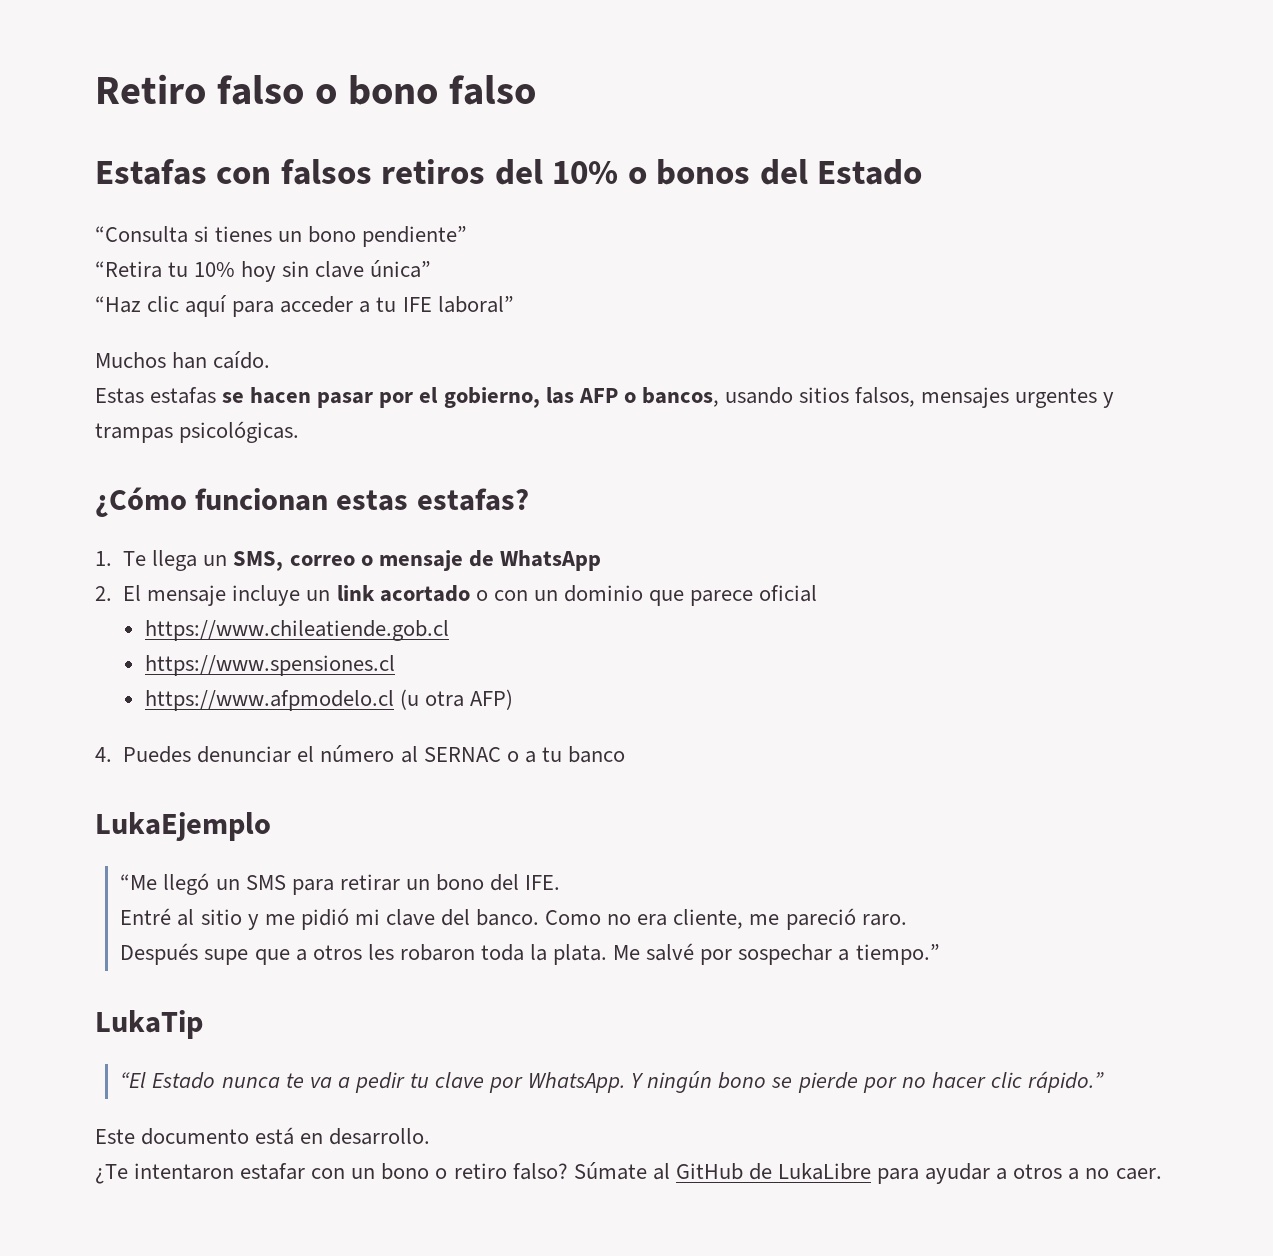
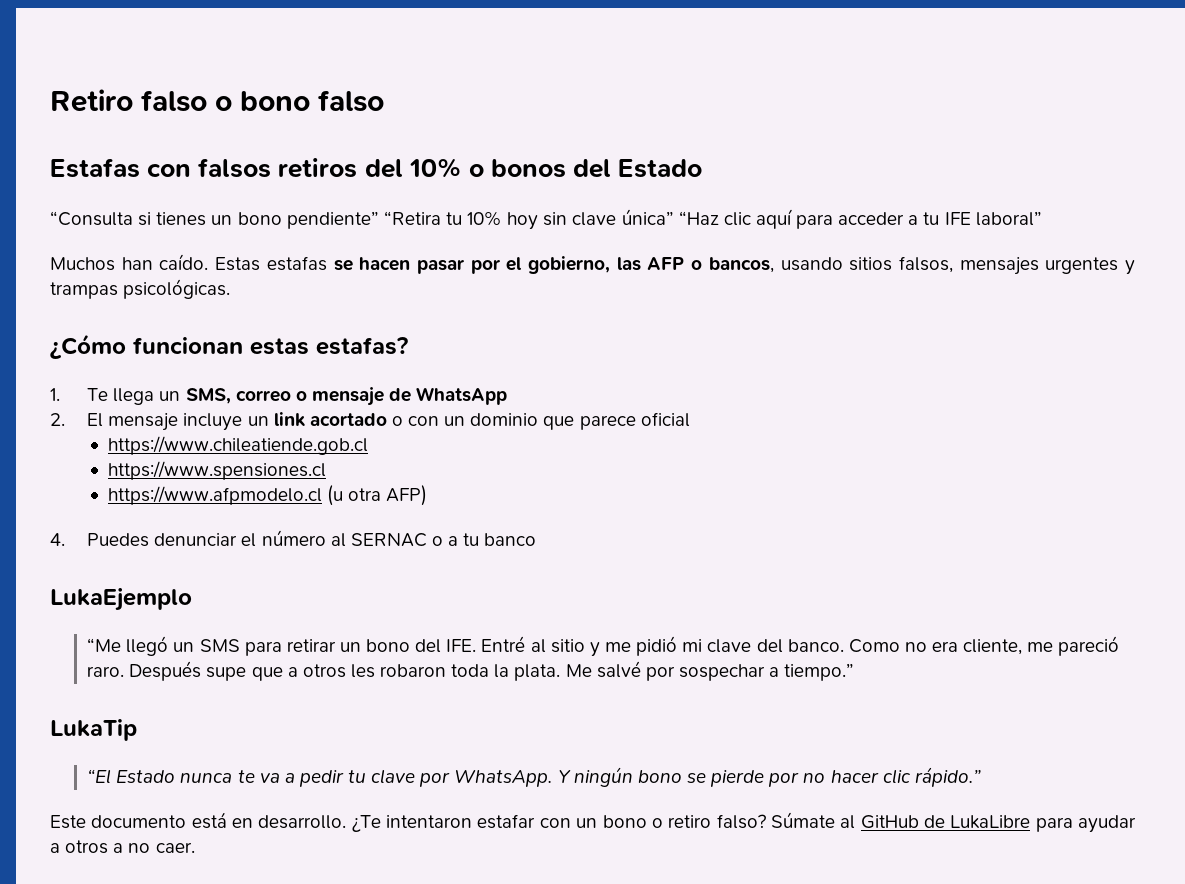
(468, 236) // -> (379, 220) none
(432, 269) // -> (674, 217) none
(271, 360) // -> (209, 262) none
(561, 882) // -> (477, 645) none
(907, 920) // -> (125, 671) none
(431, 1136) // -> (347, 822) none

